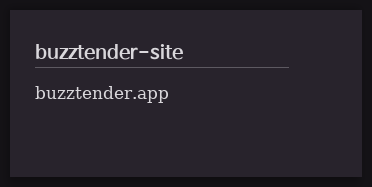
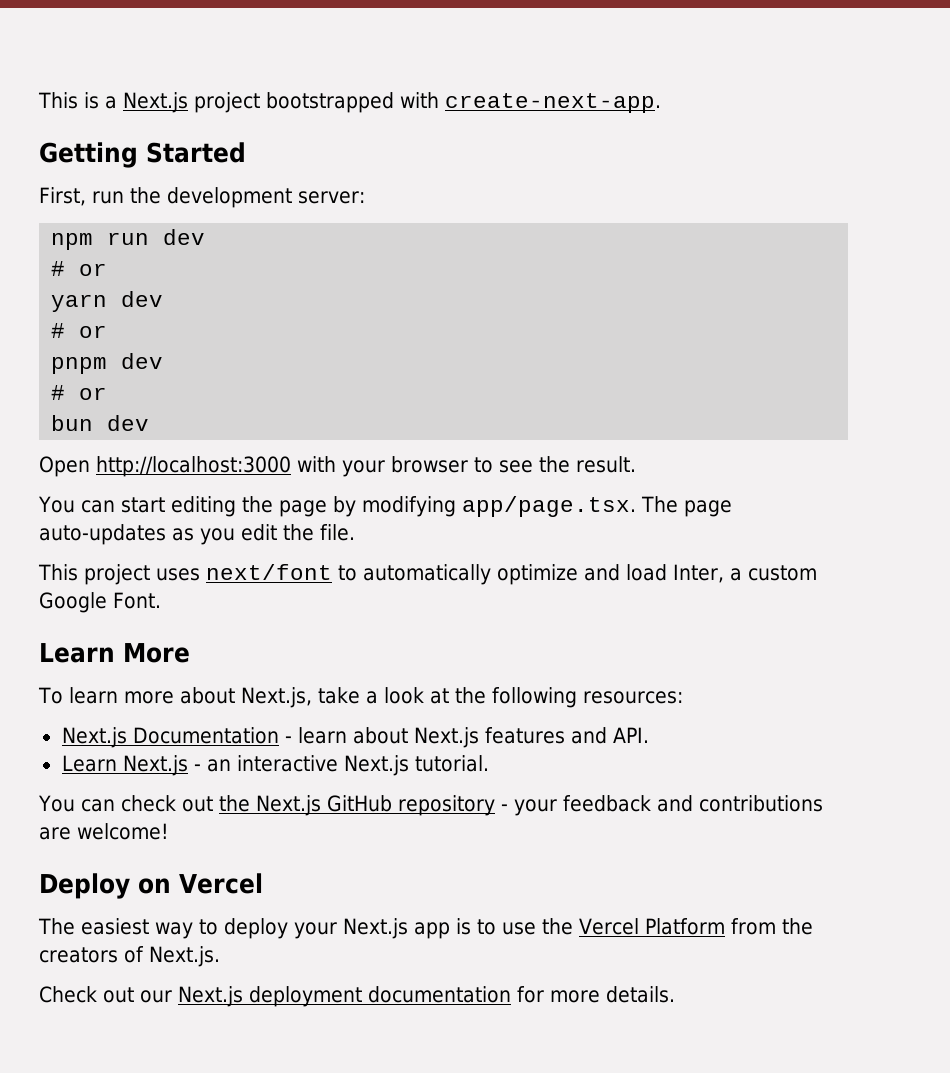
[35,44,183,60] [35,86,169,103] buzztender-site // buzztender.app -> [38,92,661,113] [39,142,246,168] [39,187,365,208] [51,229,206,250] [51,261,108,276] [51,291,164,312] [51,323,108,338] [51,353,164,374] [51,385,108,400] [51,415,150,431] [39,456,636,477] [38,496,732,517] [39,524,355,545] [38,564,817,585] [39,592,161,613] [39,643,190,663] [38,687,683,708] [61,727,649,748] [61,755,489,776] [38,795,823,816] [39,823,169,840] [39,873,263,899] [38,918,813,939] [39,946,220,967] [39,986,675,1007] This is a Next.js project bootstrapped with create-next-app. // Getting Started // First, run the development server: // npm run dev // # or // yarn dev // # or // pnpm dev // # or // bun dev // Open http://localhost:3000 with your browser to see the result. // You can start editing the page by modifying app/page.tsx. The page auto-updates as you edit the file. // This project uses next/font to automatically optimize and load Inter, a custom Google Font. // Learn More // To learn more about Next.js, take a look at the following resources: // Next.js Documentation - learn about Next.js features and API. // Learn Next.js - an interactive Next.js tutorial. // You can check out the Next.js GitHub repository - your feedback and contributions are welcome! // Deploy on Vercel // The easiest way to deploy your Next.js app is to use the Vercel Platform from the creators of Next.js. // Check out our Next.js deployment documentation for more details.

